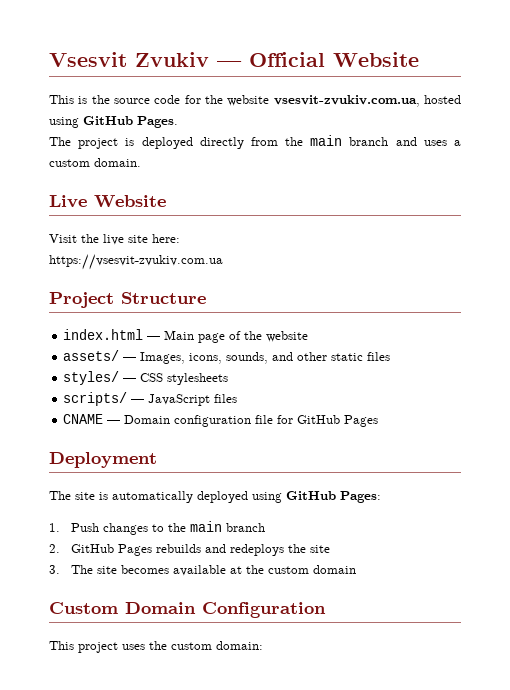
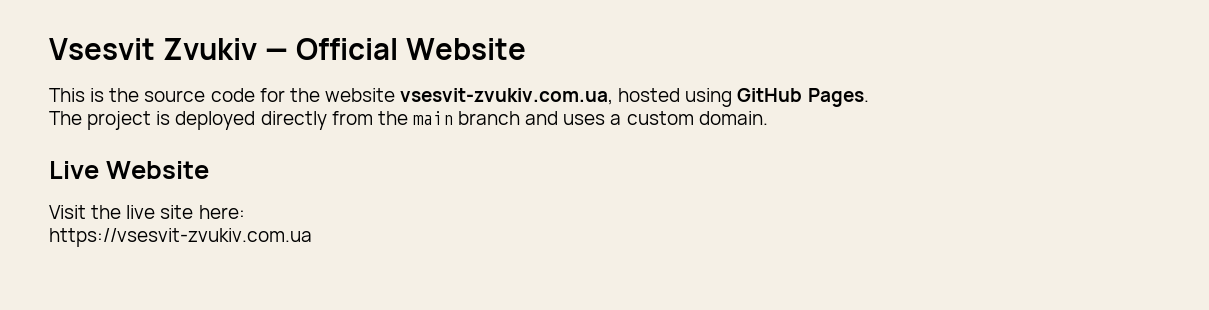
[49,292,206,308] [63,329,309,343] [63,350,391,364] [63,371,229,385] [63,392,238,406] [63,414,379,427] [49,452,157,468] [49,491,381,503] [49,521,265,535] [49,544,330,556] [49,565,356,576] [49,602,326,618] [49,641,263,653] // Project Structure // index.html — Main page of the website // assets/ — Images, icons, sounds, and other static files // styles/ — CSS stylesheets // scripts/ — JavaScript files // CNAME — Domain configuration file for GitHub Pages // Deployment // The site is automatically deployed using GitHub Pages: // 1. Push changes to the main branch // 2. GitHub Pages rebuilds and redeploys the site // 3. The site becomes available at the custom domain // Custom Domain Configuration // This project uses the custom domain: -> (312, 237) none

